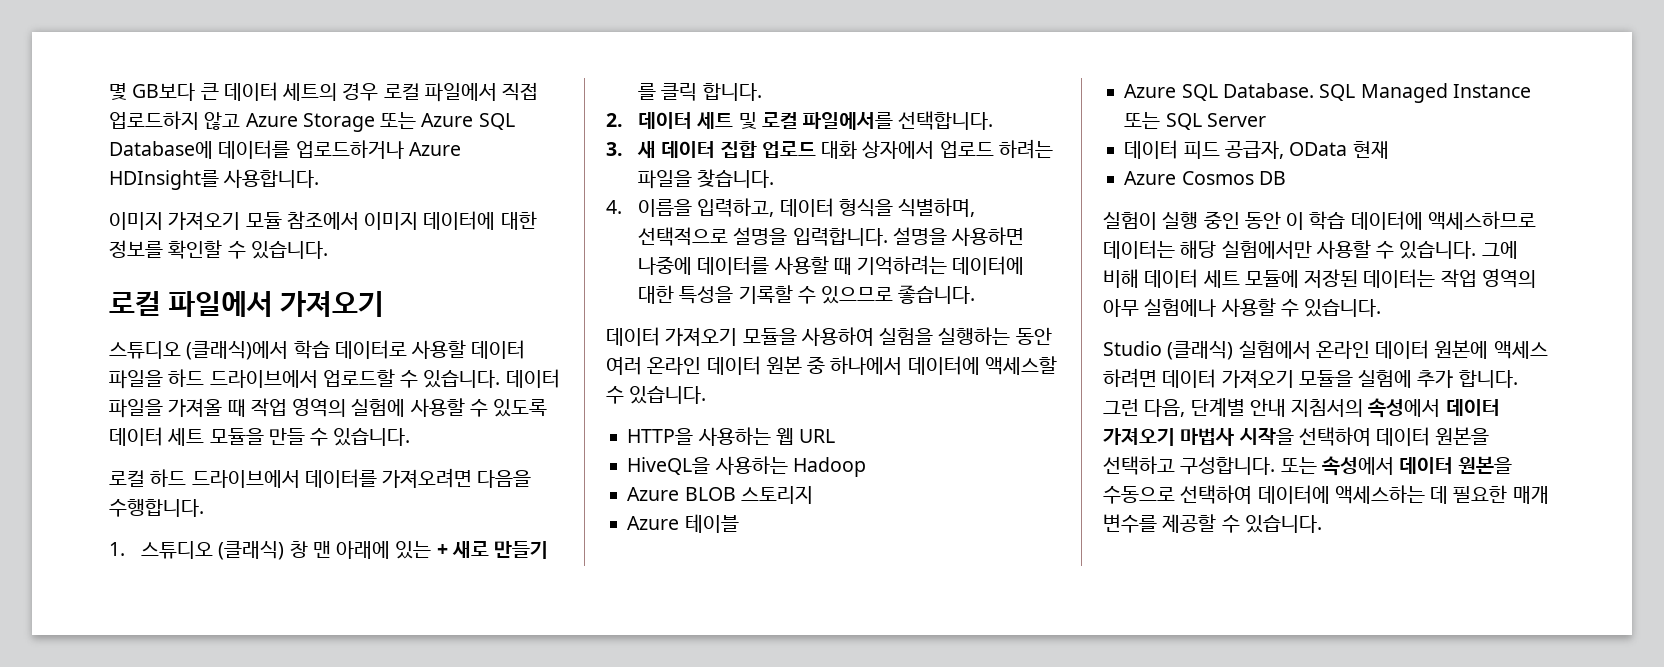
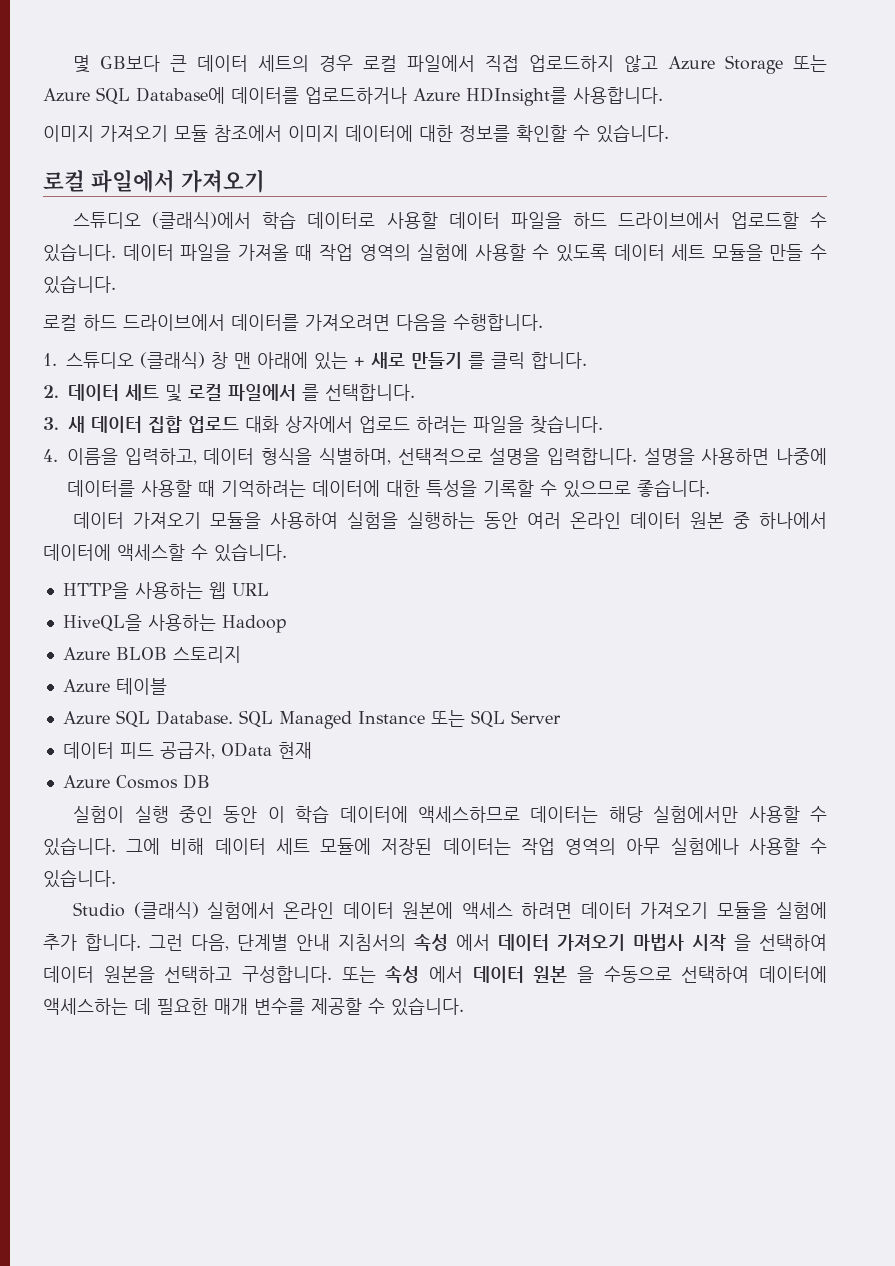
[803,112,894,130] 파일에서를 -> [228,384,319,401] 파일에서 를
[1368,398,1441,418] 속성에서 -> [414,934,490,951] 속성 에서
[1238,427,1294,445] 시작을 -> [692,934,751,951] 시작 을
[1321,456,1513,476] 속성에서 데이터 원본을 -> [385,966,595,983] 속성 에서 데이터 원본 을

